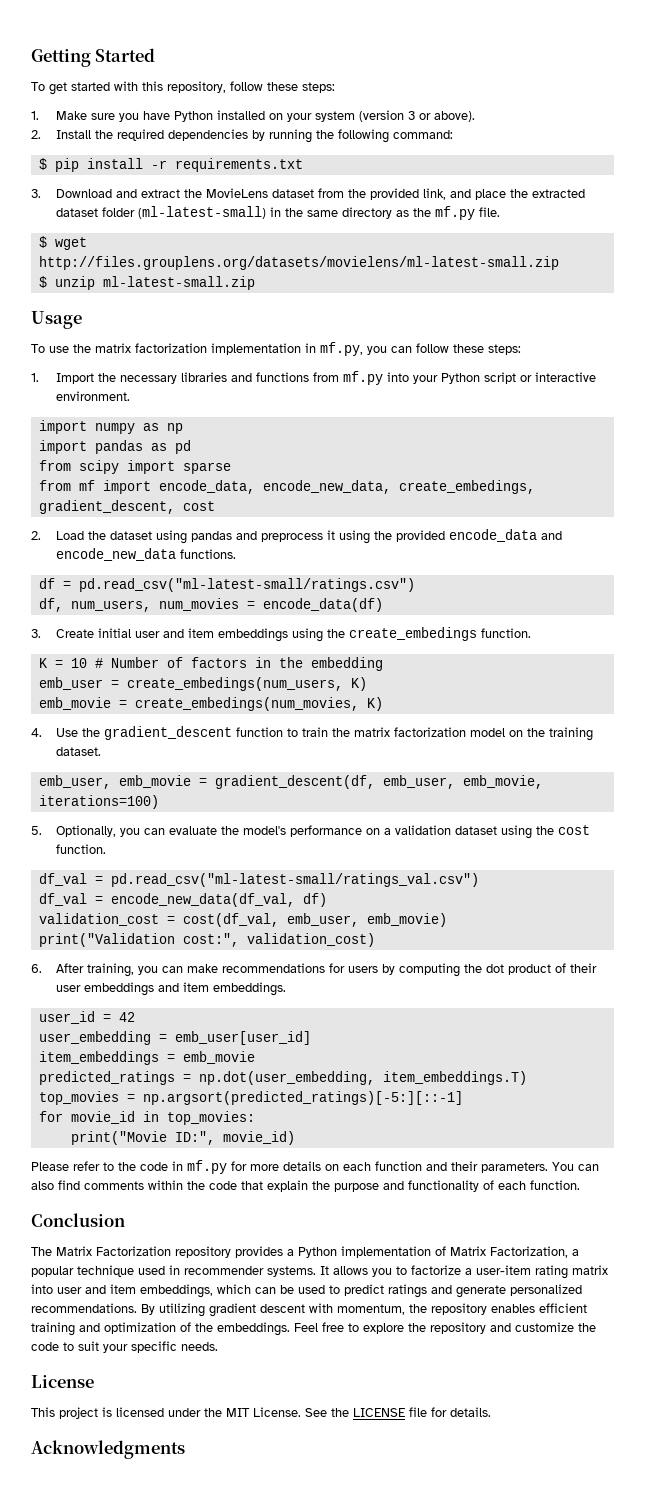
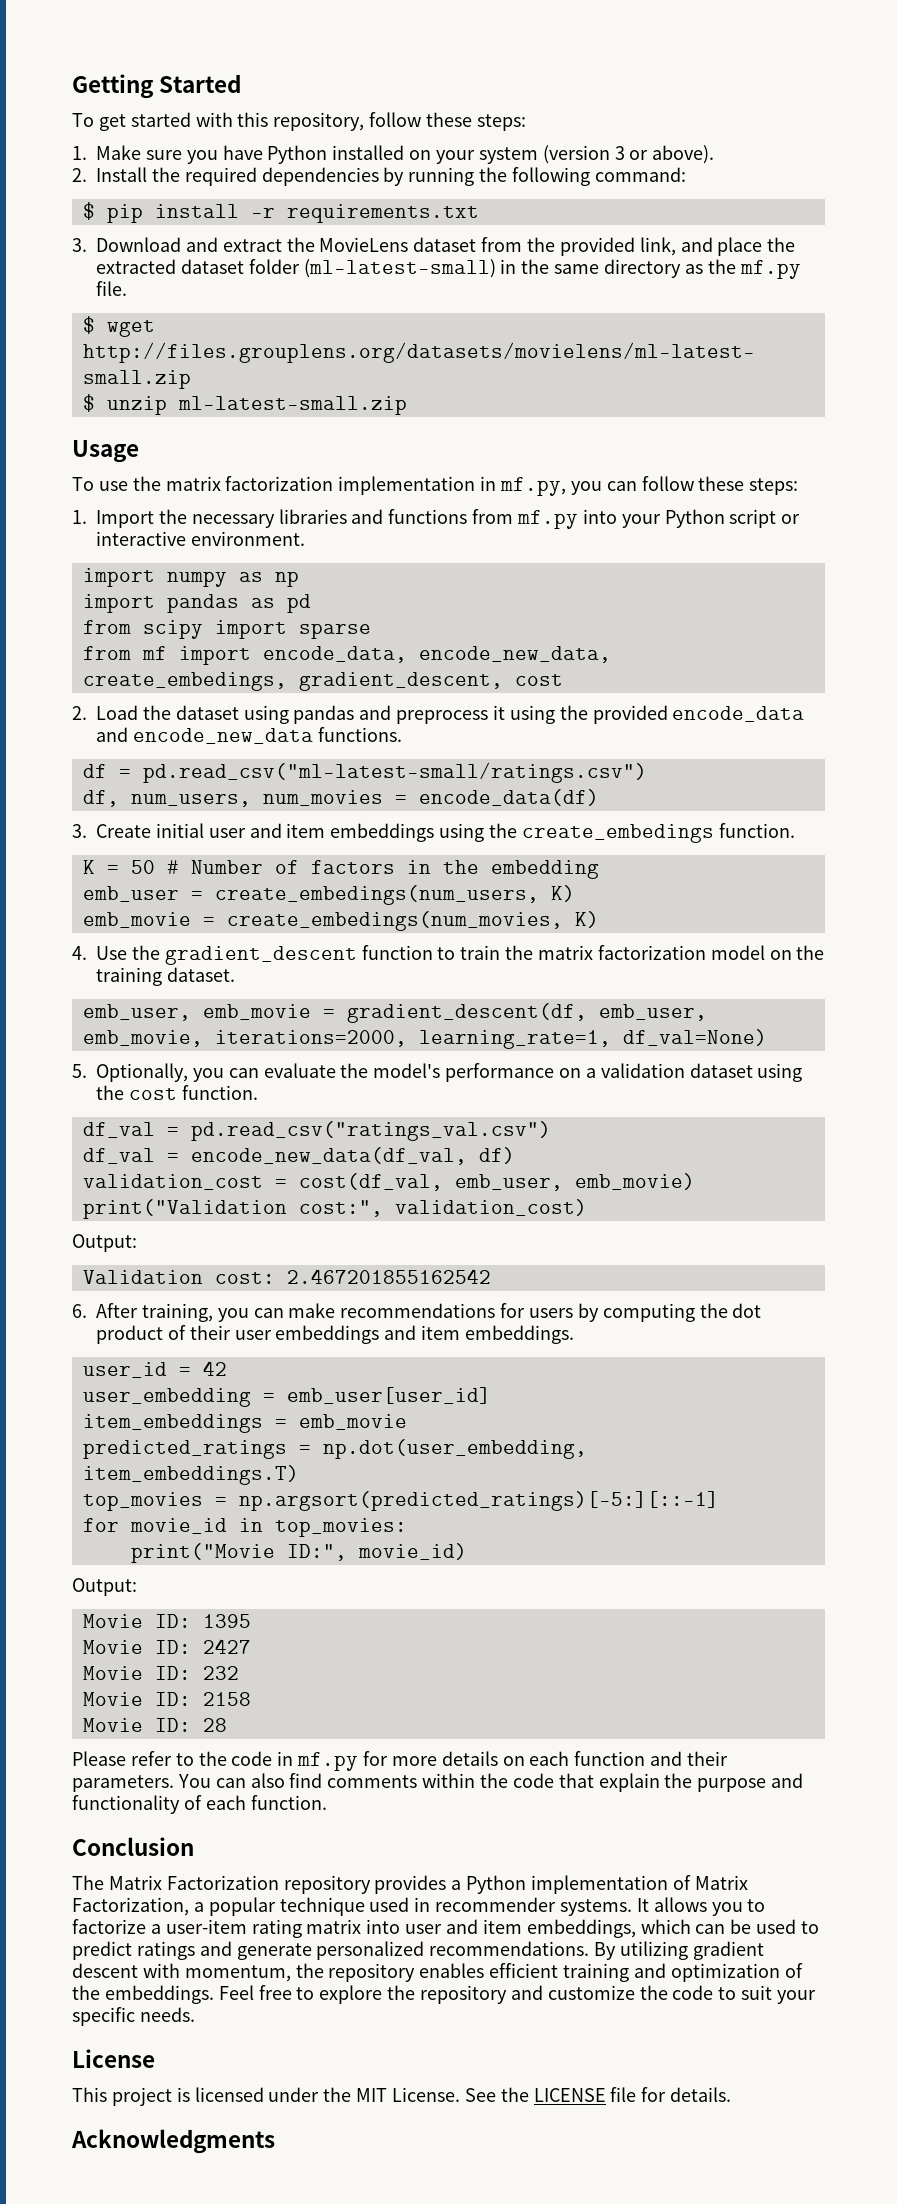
[70,658,87,668] 10 -> [130,860,155,874] 50
[38,795,159,809] iterations=100) -> [214,1029,767,1049] iterations=2000, learning_rate=1, df_val=None)
[110,873,479,887] pd.read_csv("ml-latest-small/ratings_val.csv") -> [190,1121,551,1141] pd.read_csv("ratings_val.csv")
(375, 940) none -> [72,1234,137,1252] [82,1269,491,1284] // Output: // Validation cost: 2.467201855162542
(295, 1138) none -> [72,1578,137,1596] [82,1614,251,1628] [82,1639,251,1654] [82,1666,239,1680] [82,1692,251,1706] [82,1718,227,1732] // Output: // Movie ID: 1395 // Movie ID: 2427 // Movie ID: 232 // Movie ID: 2158 // Movie ID: 28

